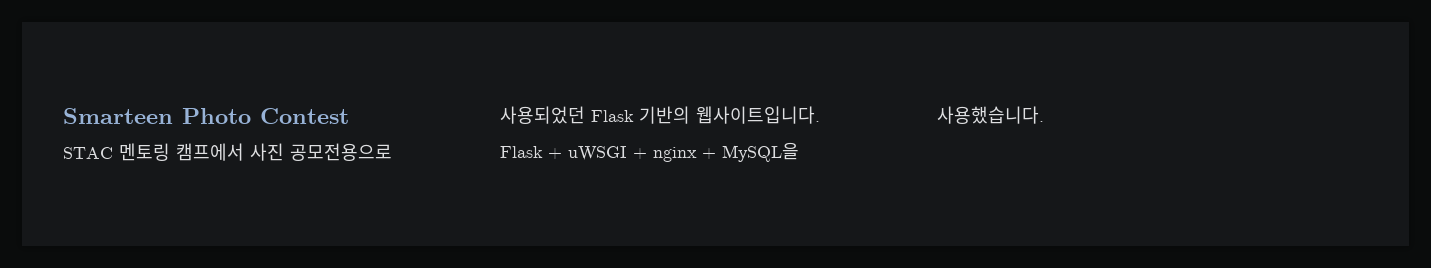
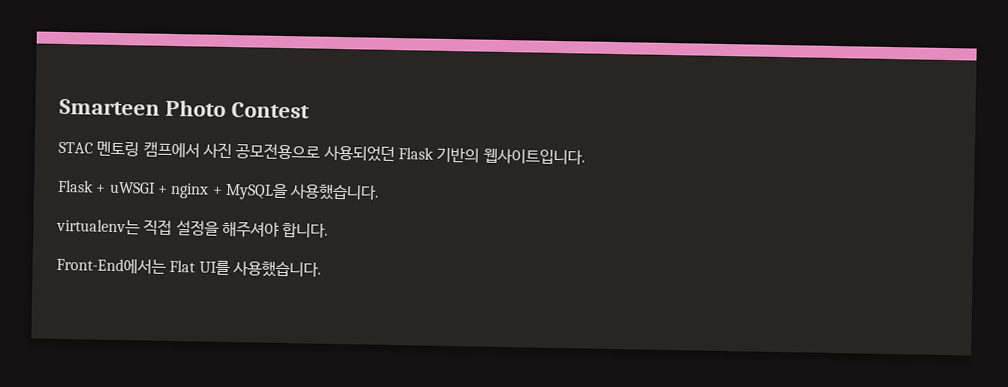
(1044, 115) none -> [56,218,329,238] [56,257,321,278] // virtualenv는 직접 설정을 해주셔야 합니다. // Front-End에서는 Flat UI를 사용했습니다.

